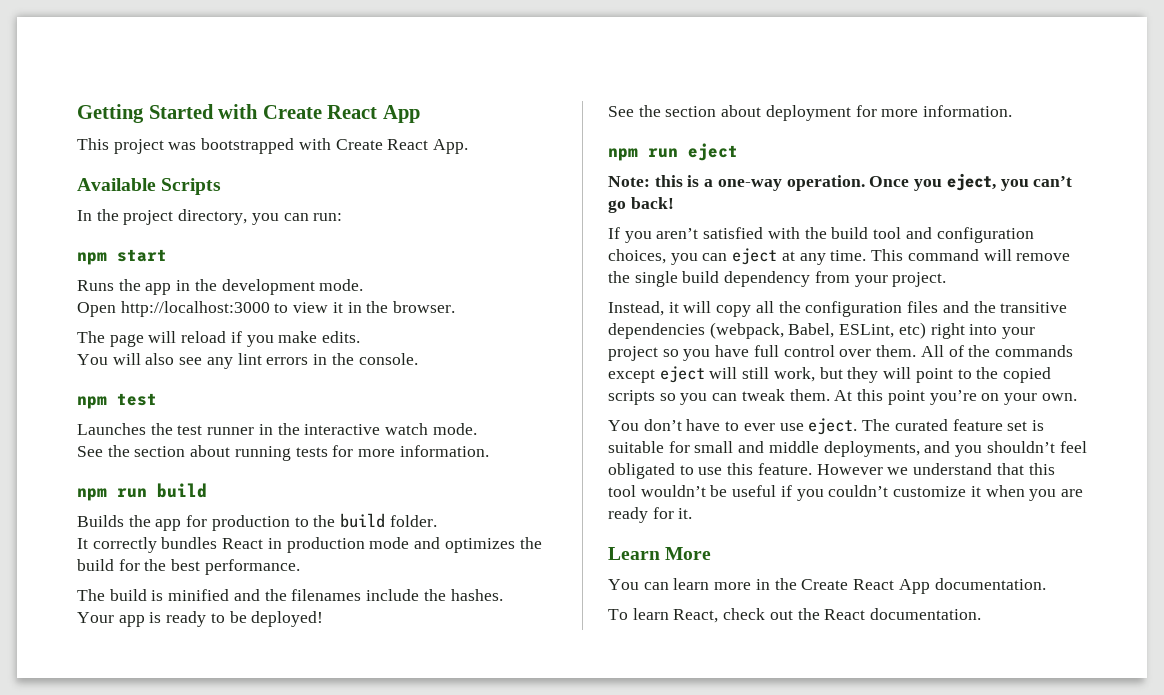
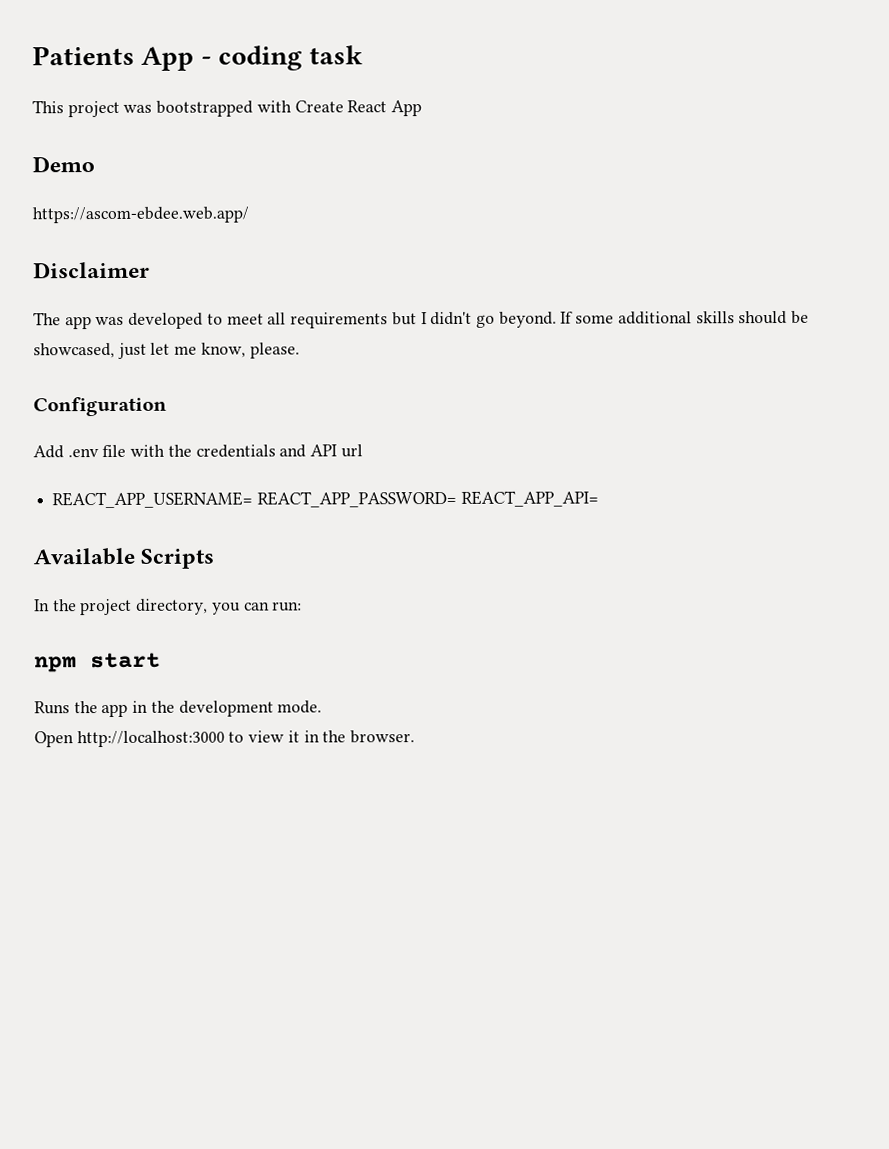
[77,104,420,123] Getting Started with Create React App -> [32,45,363,71] Patients App - coding task
[433,139,469,154] App. -> [391,100,423,117] [32,156,95,173] [32,206,249,224] [33,261,150,279] [33,310,810,330] [33,342,300,359] [33,396,167,417] [33,444,363,459] [52,490,599,509] App // Demo // https://ascom-ebdee.web.app/ // Disclaimer // The app was developed to meet all requirements but I didn't go beyond. If some additional skills should be showcased, just let me know, please. // Configuration // Add .env file with the credentials and API url // REACT_APP_USERNAME= REACT_APP_PASSWORD= REACT_APP_API=
[77,331,361,347] [77,353,418,369] [77,393,157,409] [77,423,477,435] [77,445,489,461] [77,483,207,501] [77,513,437,531] [77,537,542,553] [77,559,300,575] [77,589,503,601] [77,611,324,627] [608,105,1013,121] [608,143,738,161] [608,173,1073,191] [608,197,674,213] [608,227,1034,243] [608,248,1071,265] [608,271,947,287] [608,301,1068,317] [608,322,1036,339] [608,345,1073,361] [608,366,1051,383] [608,389,1077,405] [608,418,1044,435] [608,441,1087,457] [608,463,1055,479] [608,485,1083,501] [608,507,693,523] [608,547,712,560] [608,578,1046,594] [608,608,982,623] // The page will reload if you make edits. // You will also see any lint errors in the console. // npm test // Launches the test runner in the interactive watch mode. // See the section about running tests for more information. // npm run build // Builds the app for production to the build folder. // It correctly bundles React in production mode and optimizes the build for the best performance. // The build is minified and the filenames include the hashes. // Your app is ready to be deployed! // See the section about deployment for more information. // npm run eject // Note: this is a one-way operation. Once you eject, you can’t go back! // If you aren’t satisfied with the build tool and configuration choices, you can eject at any time. This command will remove the single build dependency from your project. // Instead, it will copy all the configuration files and the transitive dependencies (webpack, Babel, ESLint, etc) right into your project so you have full control over them. All of the commands except eject will still work, but they will point to the copied scripts so you can tweak them. At this point you’re on your own. // You don’t have to ever use eject. The curated feature set is suitable for small and middle deployments, and you shouldn’t feel obligated to use this feature. However we understand that this tool wouldn’t be useful if you couldn’t customize it when you are ready for it. // Learn More // You can learn more in the Create React App documentation. // To learn React, check out the React documentation. -> (416, 737) none

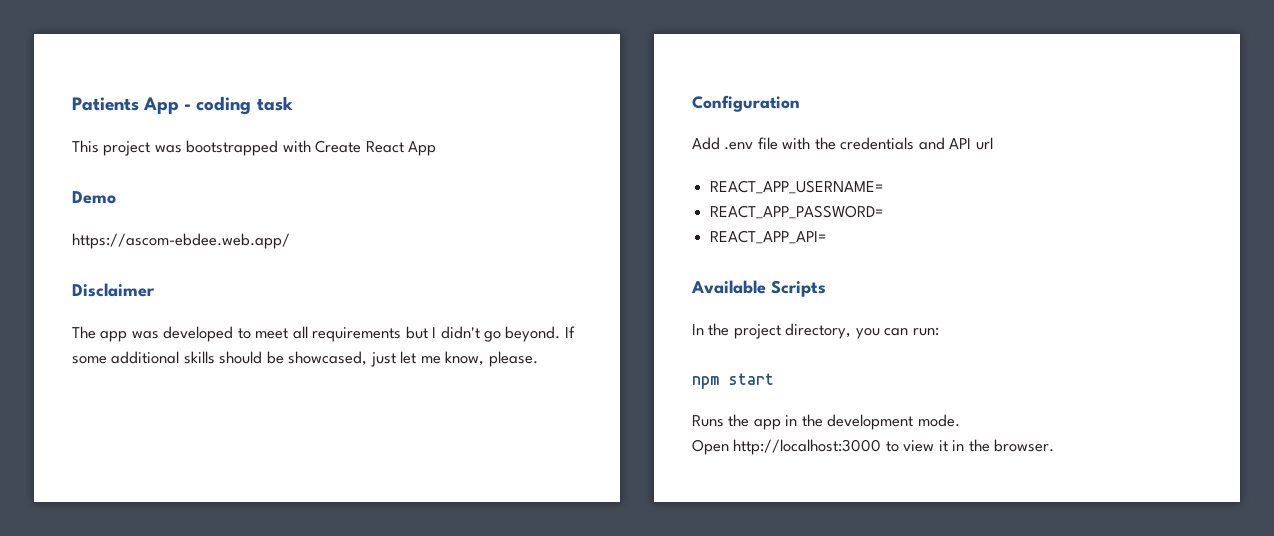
(254, 500) none -> (884, 187) //
(457, 499) none -> (884, 212) //

